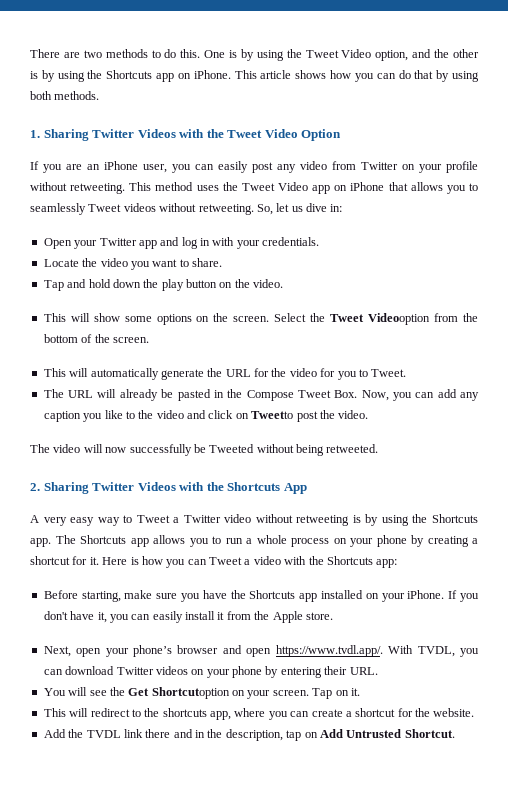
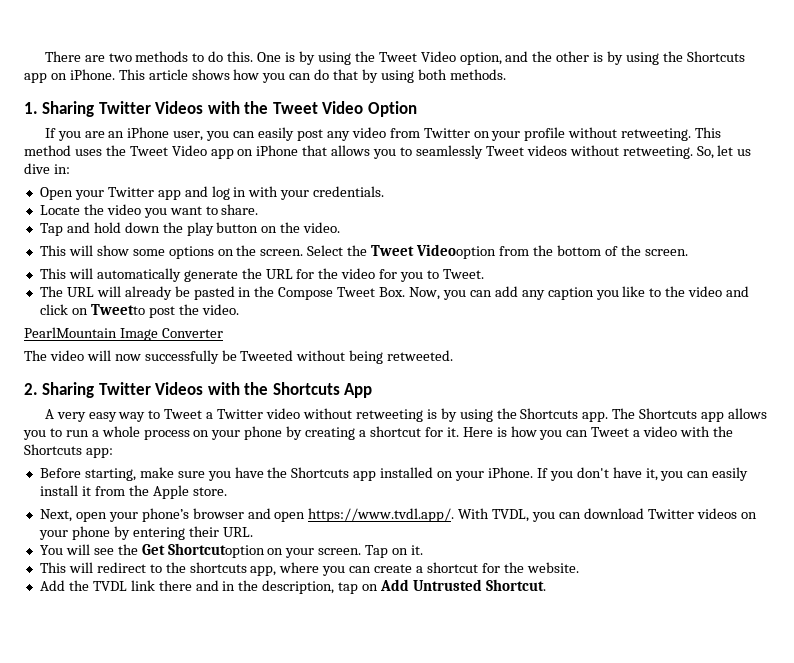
(369, 414) none -> [24,327,223,341] // PearlMountain Image Converter

